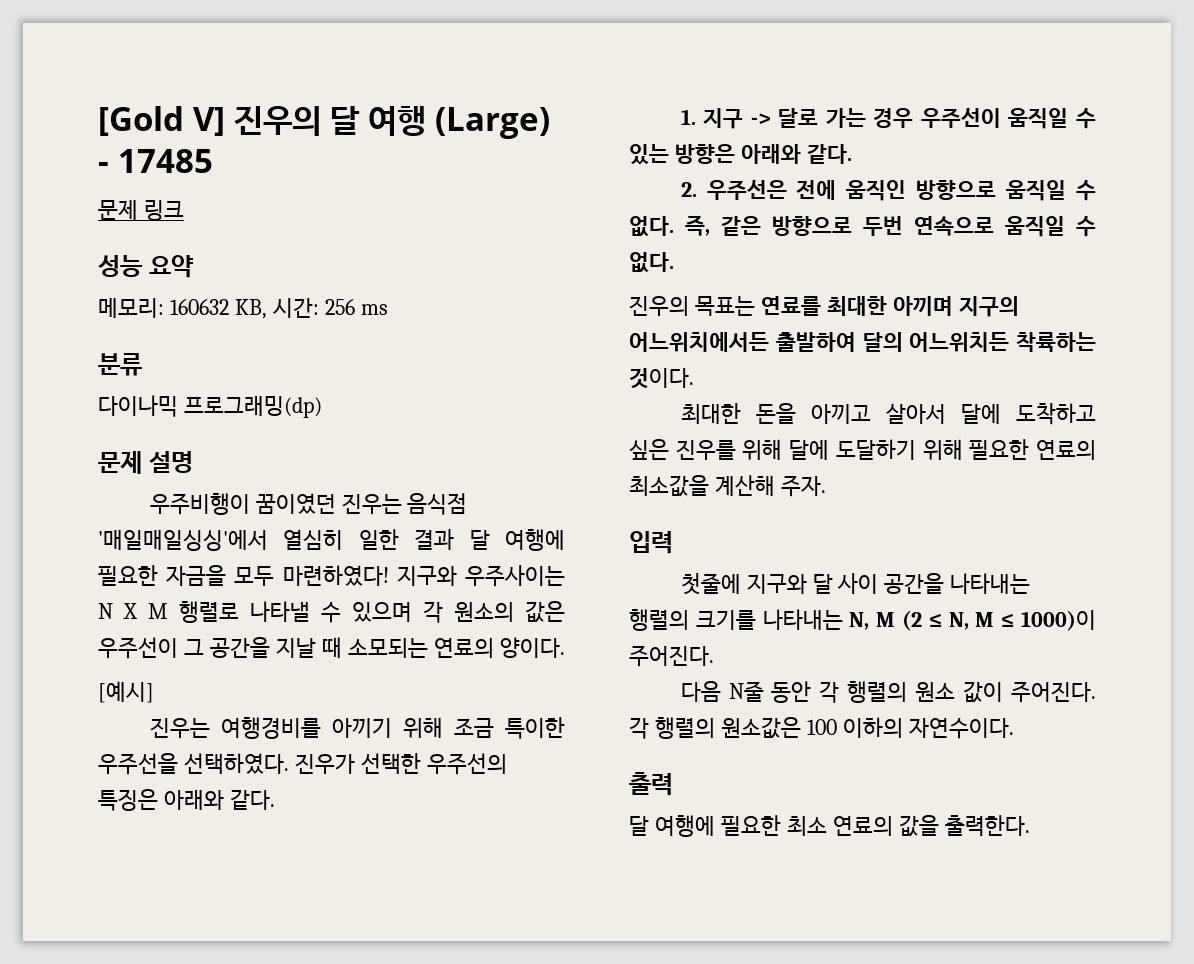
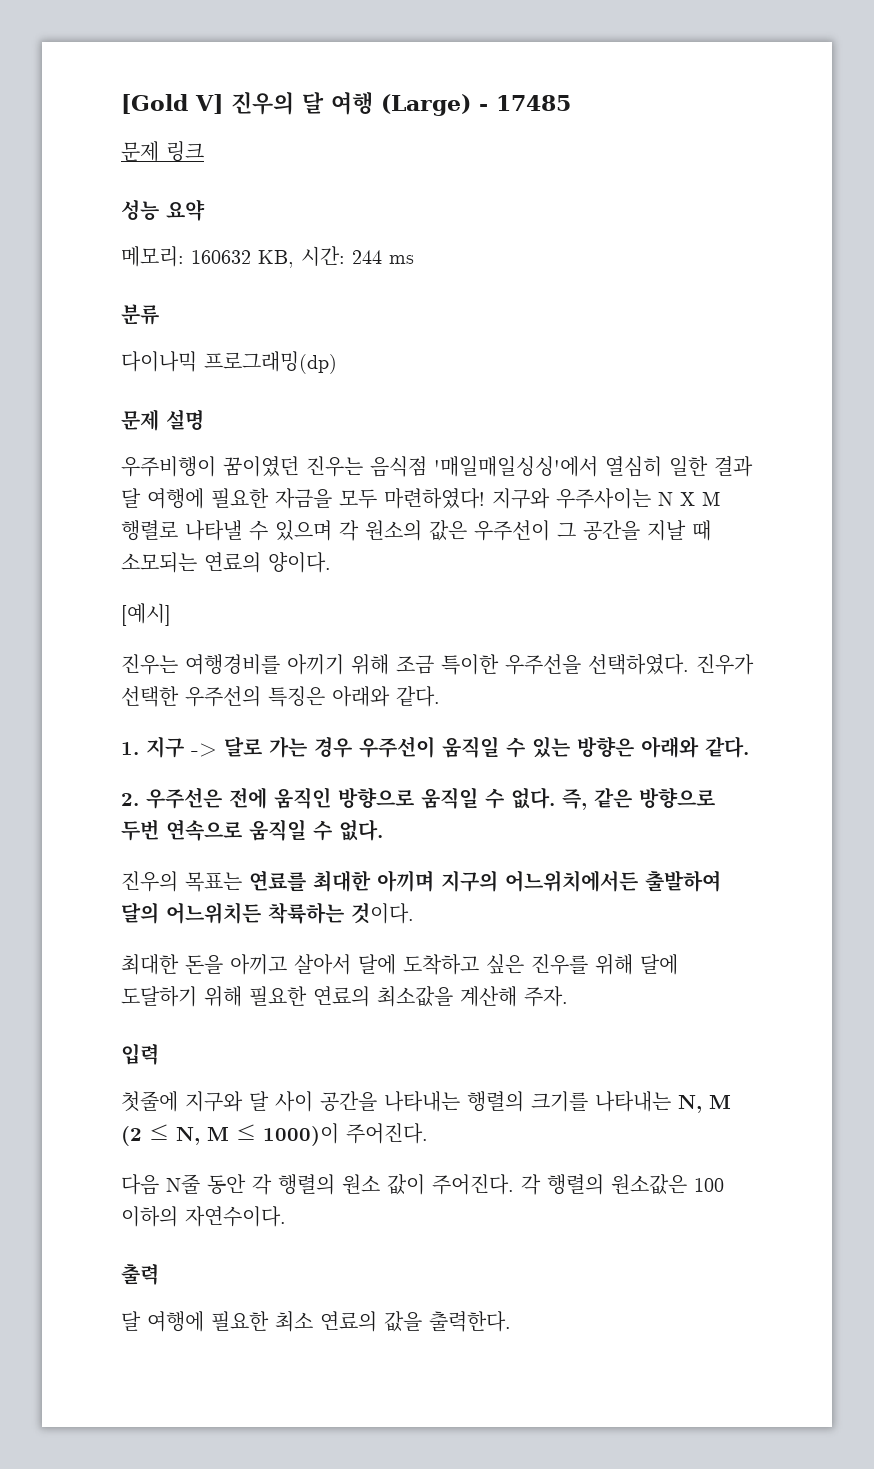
[324,299,355,315] 256 -> [352,250,382,264] 244

